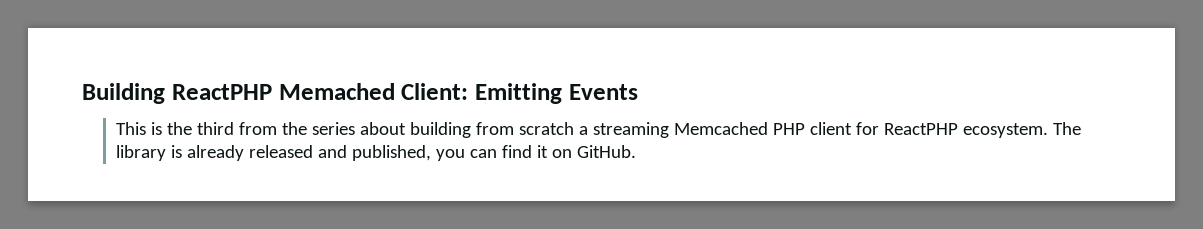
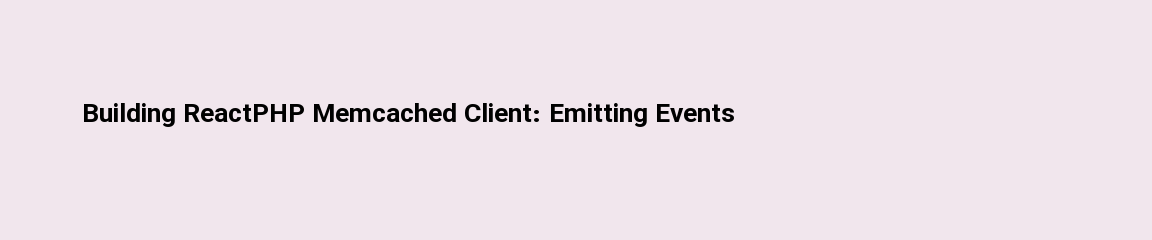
[278,83,395,100] Memached -> [312,103,458,122] Memcached
[116,122,1081,138] [116,145,637,161] // This is the third from the series about building from scratch a streaming Memcached PHP client for ReactPHP ecosystem. The library is already released and published, you can find it on GitHub. -> (735, 113) none

